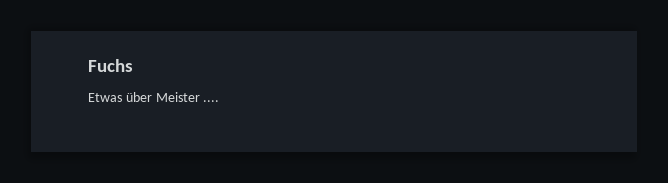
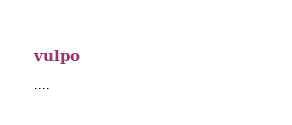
[88,59,133,72] [88,92,200,102] Fuchs // Etwas über Meister -> [33,50,80,64] vulpo //

